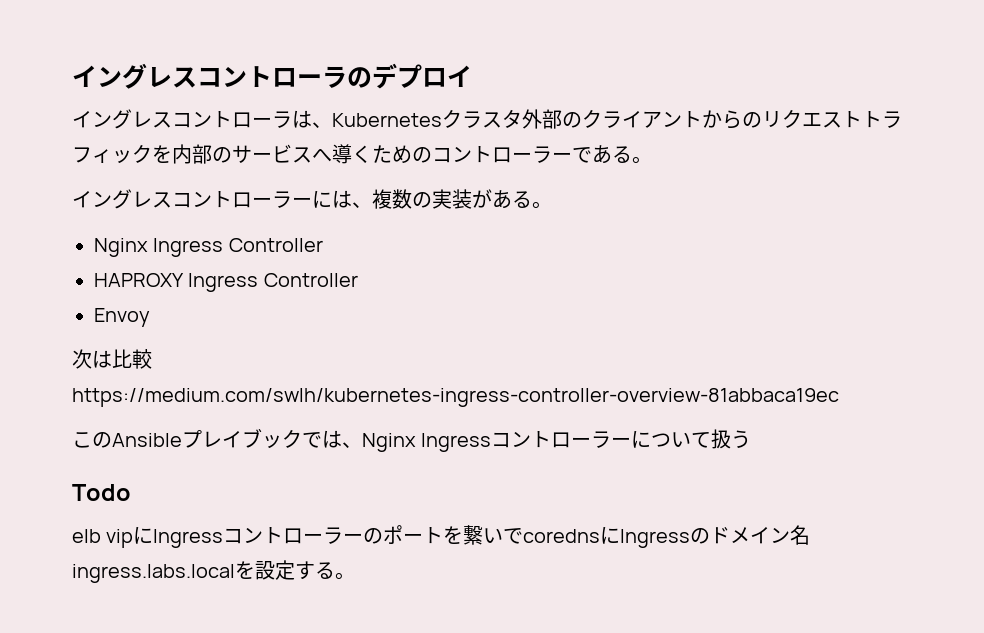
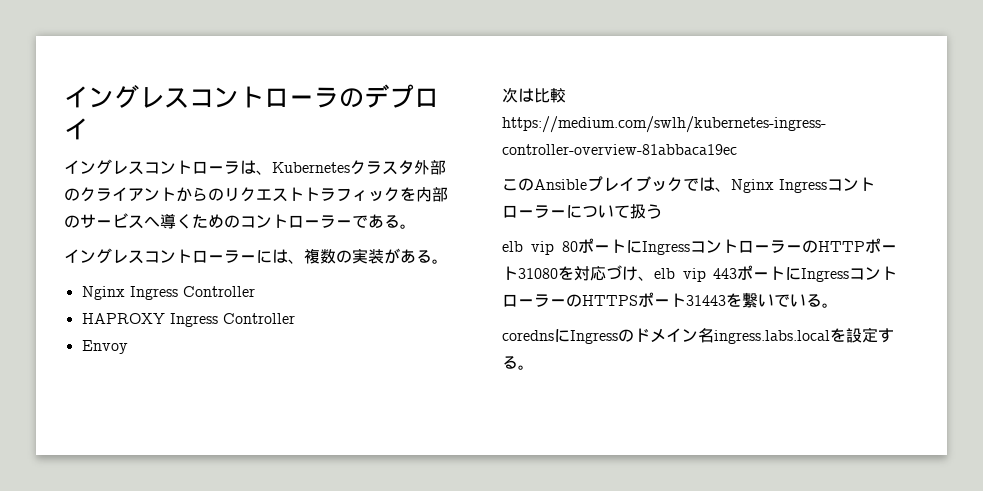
[72,484,131,501] [72,525,444,548] // Todo // elb vipにIngressコントローラーのポート -> [502,238,897,255] [502,265,897,282] [502,292,726,307] // elb vip 80ポートにIngressコントローラーのHTTPポート31080を対応づけ、elb vip 443ポートにIngressコントローラーのHTTPSポート31443
(524, 536) none -> [790,294,838,308] いる。 //

